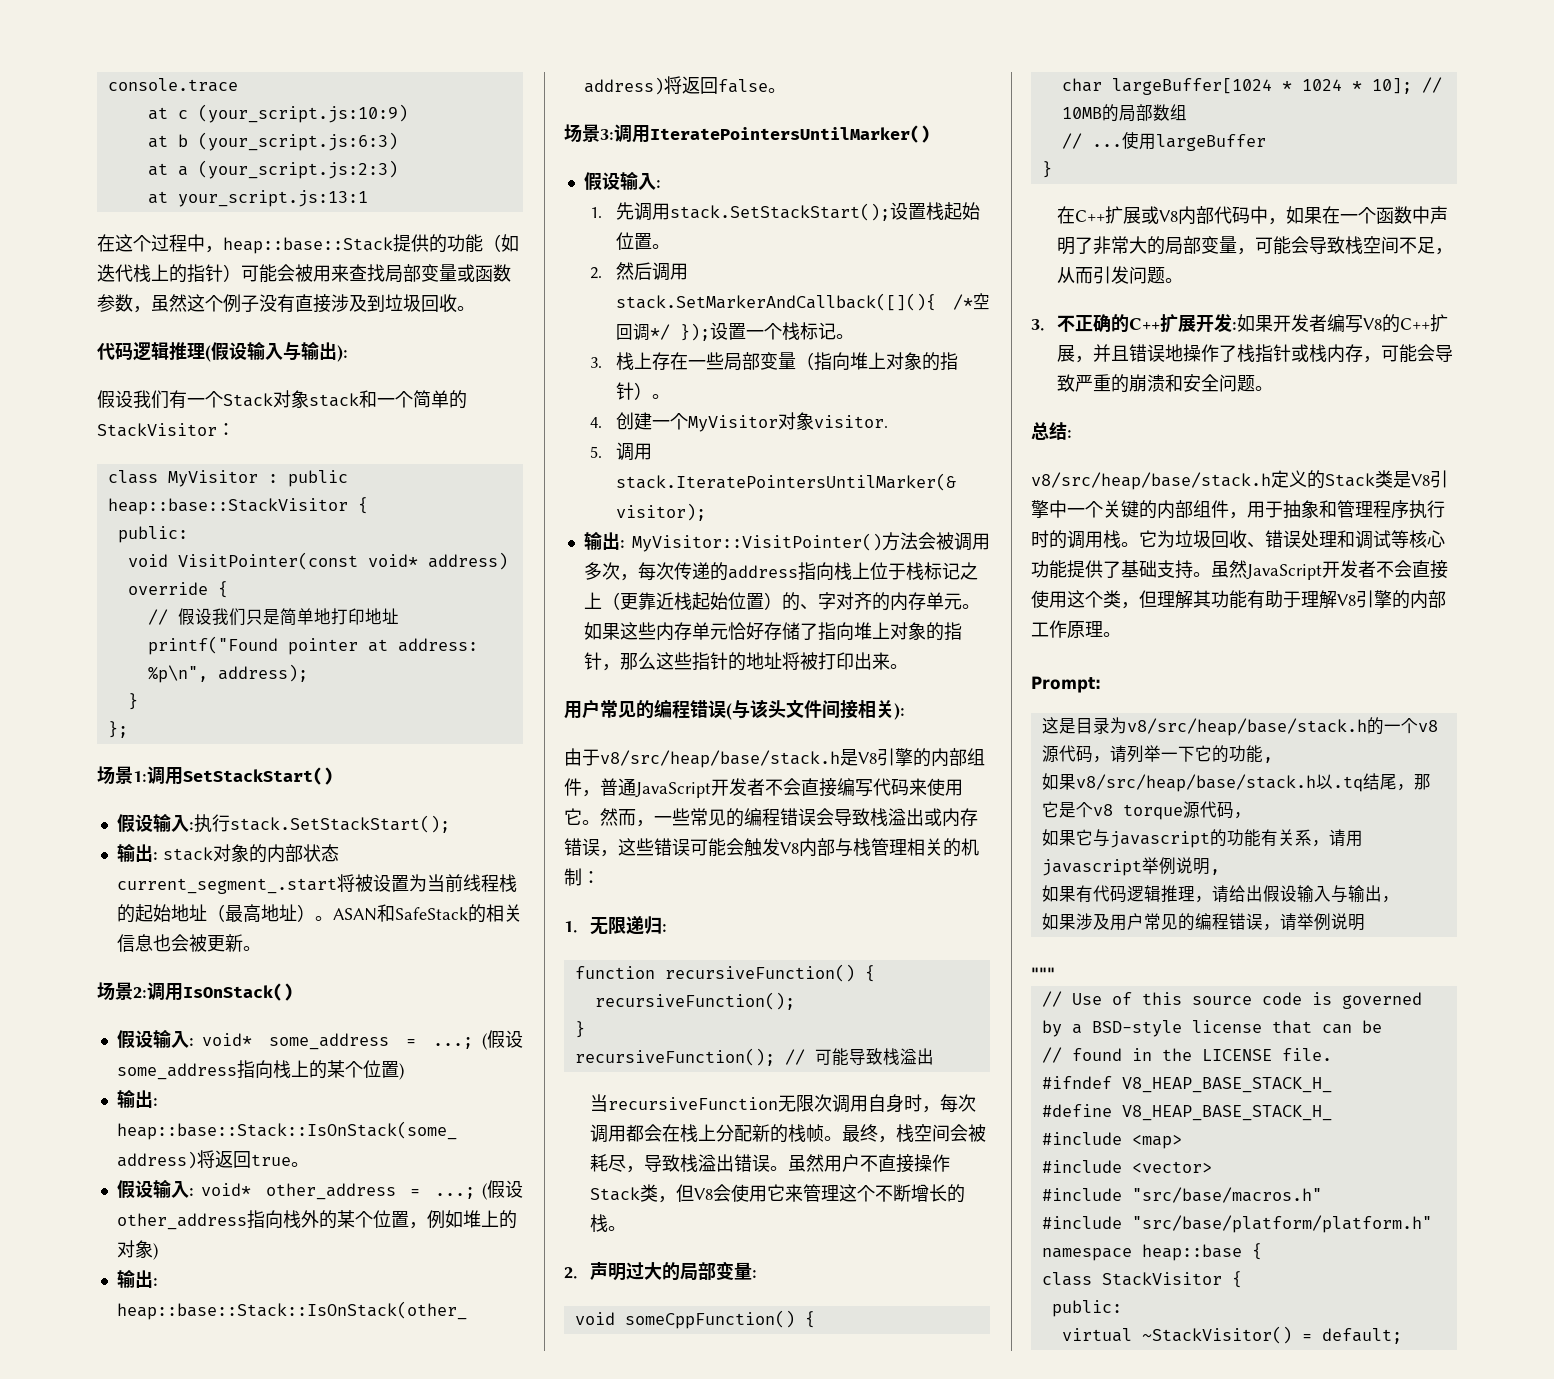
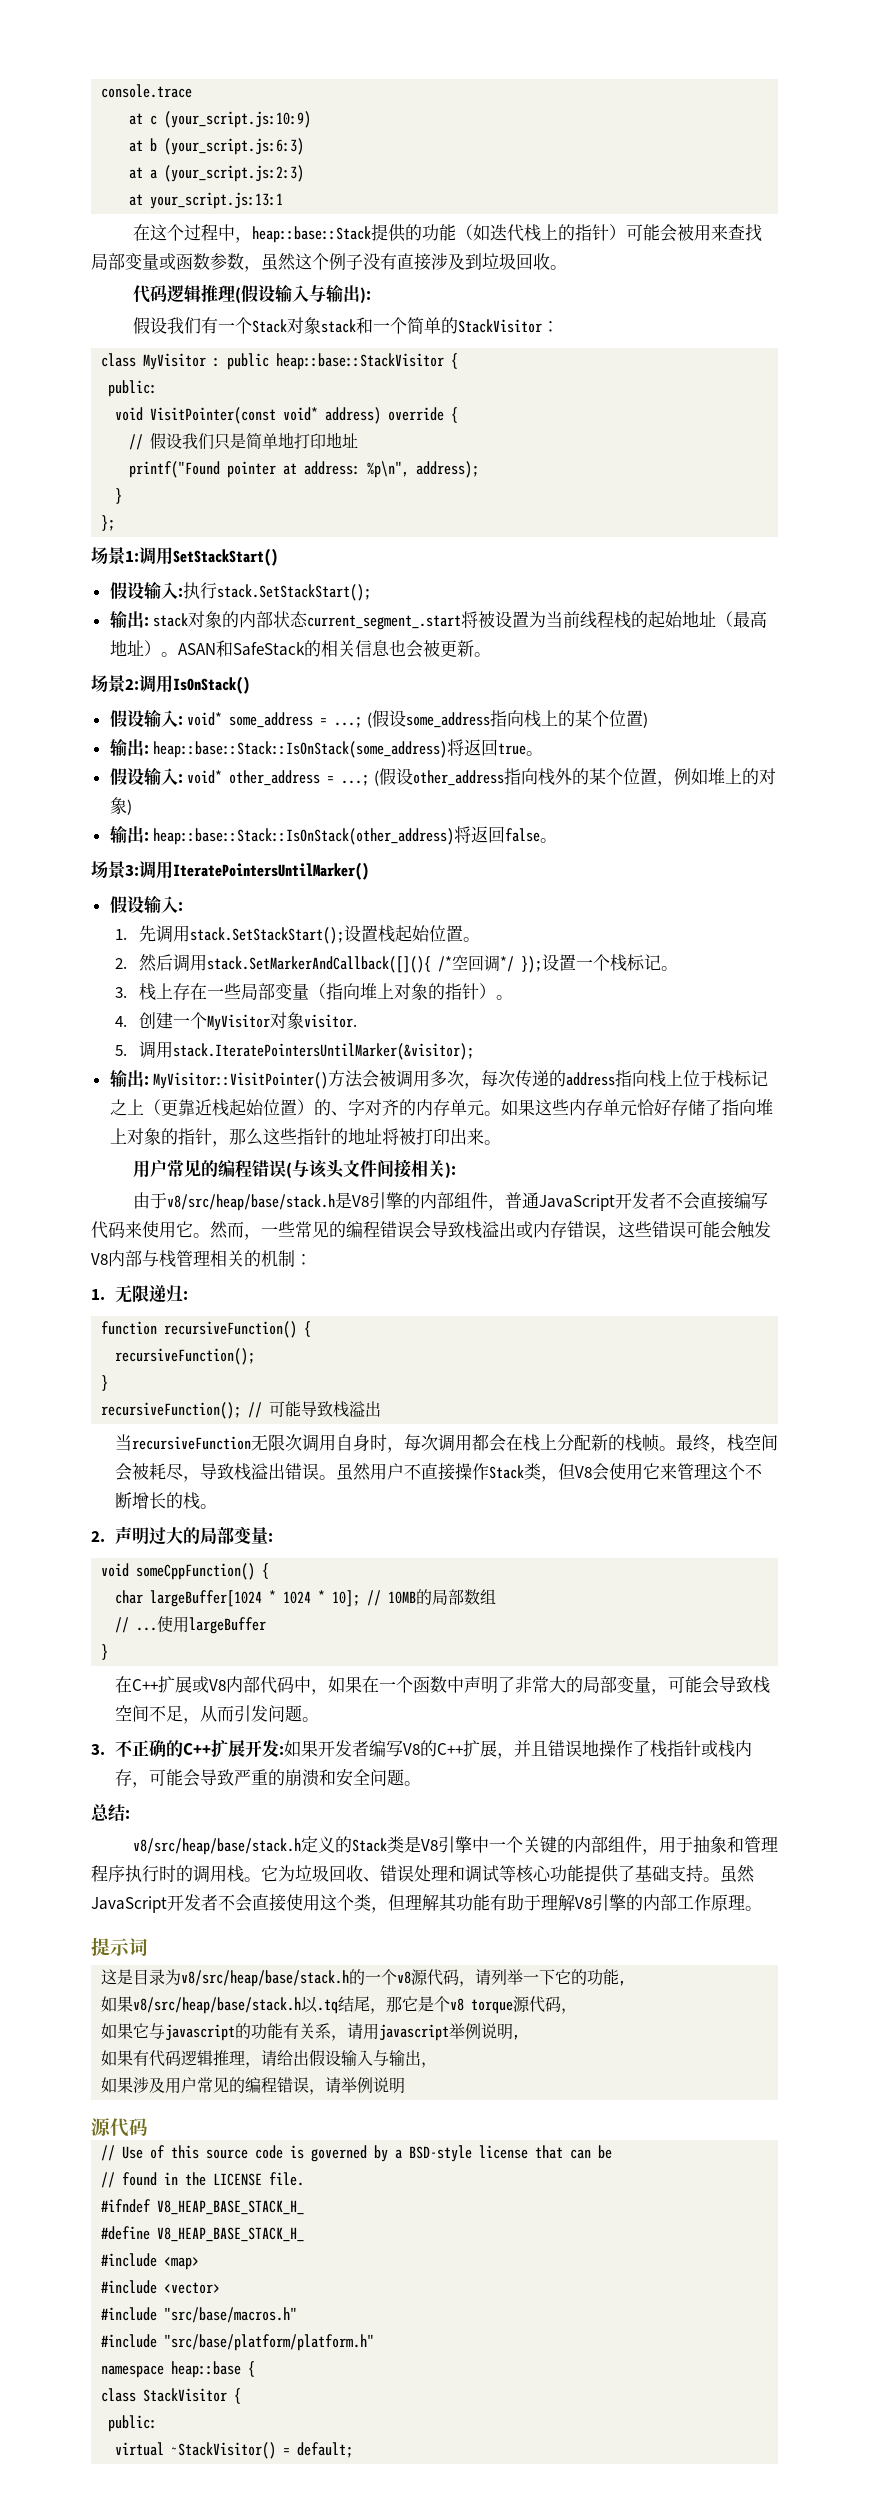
[1031,676,1101,693] Prompt: -> [91,1937,148,1956] 提示词
[1031,967,1055,980] """ -> [91,2118,148,2137] 源代码

